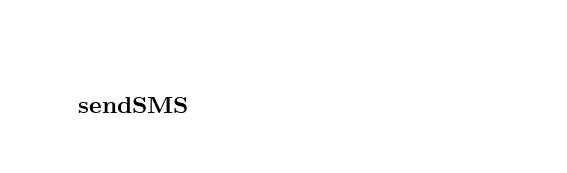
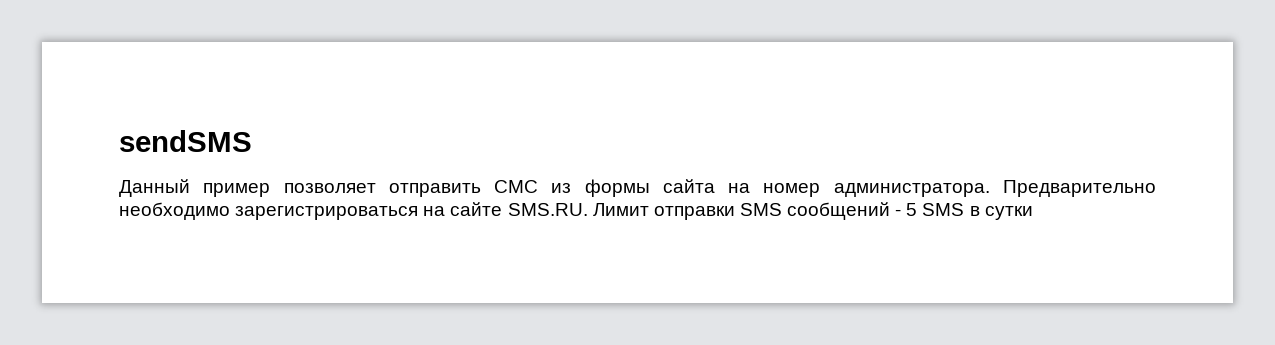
(188, 105) none -> [119,179,1156,197] [119,202,1033,220] // Данный пример позволяет отправить СМС из формы сайта на номер администратора. Предварительно необходимо зарегистрироваться на сайте SMS.RU. Лимит отправки SMS сообщений - 5 SMS в сутки

